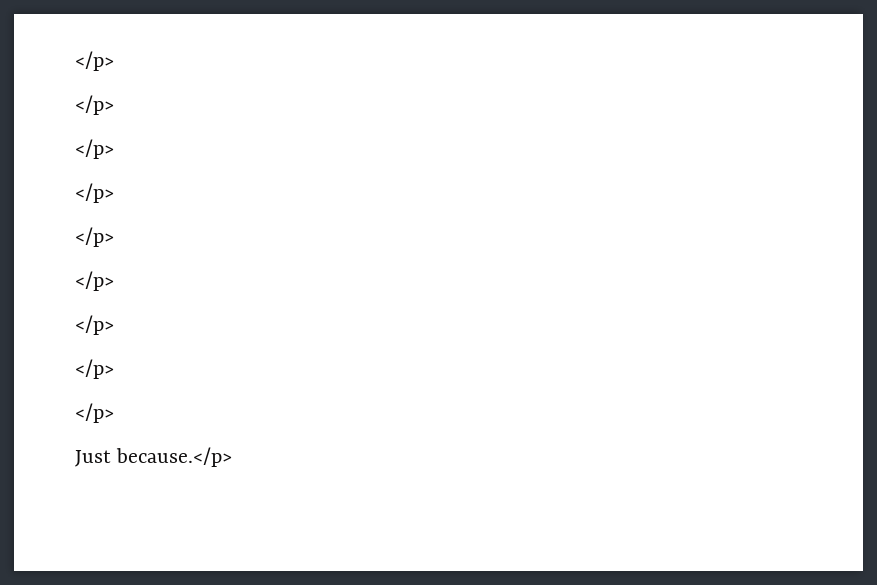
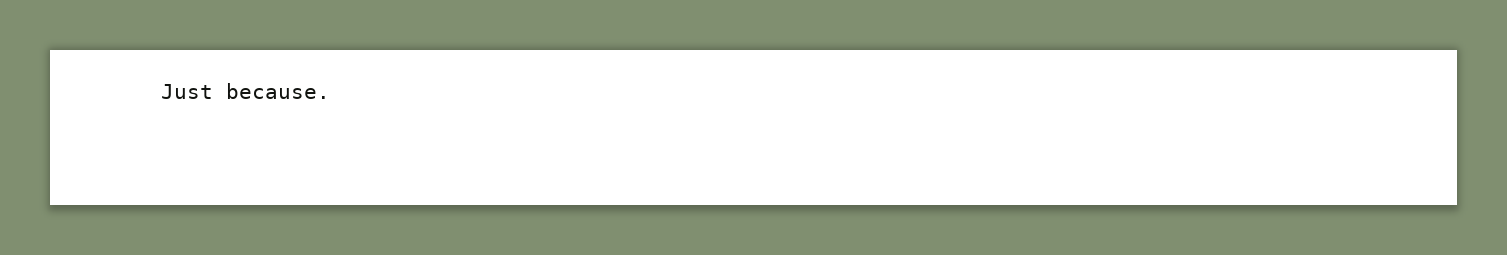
[75,51,114,71] [75,95,114,115] [75,139,114,159] [75,183,114,203] [75,227,114,247] [75,271,114,291] [75,315,114,335] [75,359,114,379] [75,403,114,423] [75,447,233,467] </p> // </p> // </p> // </p> // </p> // </p> // </p> // </p> // </p> // Just because.</p> -> [161,83,330,99] Just because.

